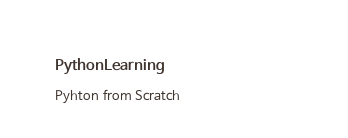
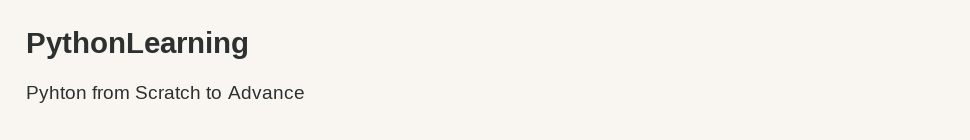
(181, 95) none -> [206,86,305,99] to Advance

